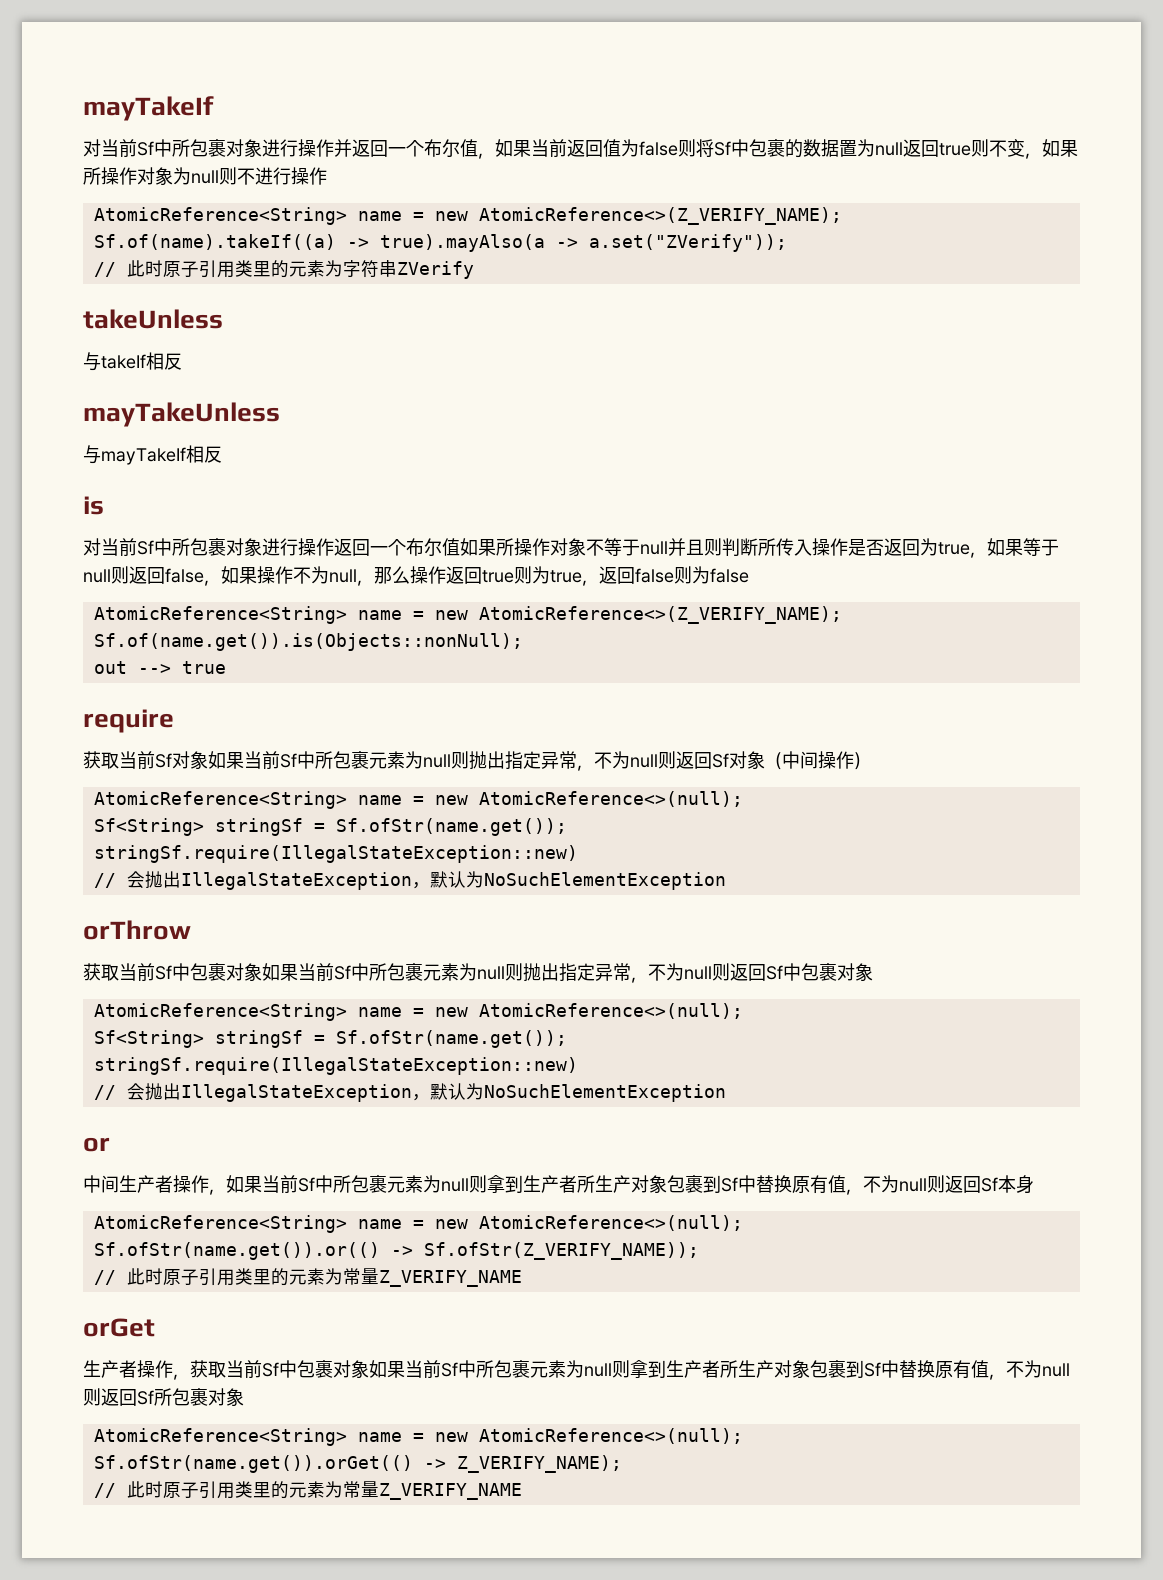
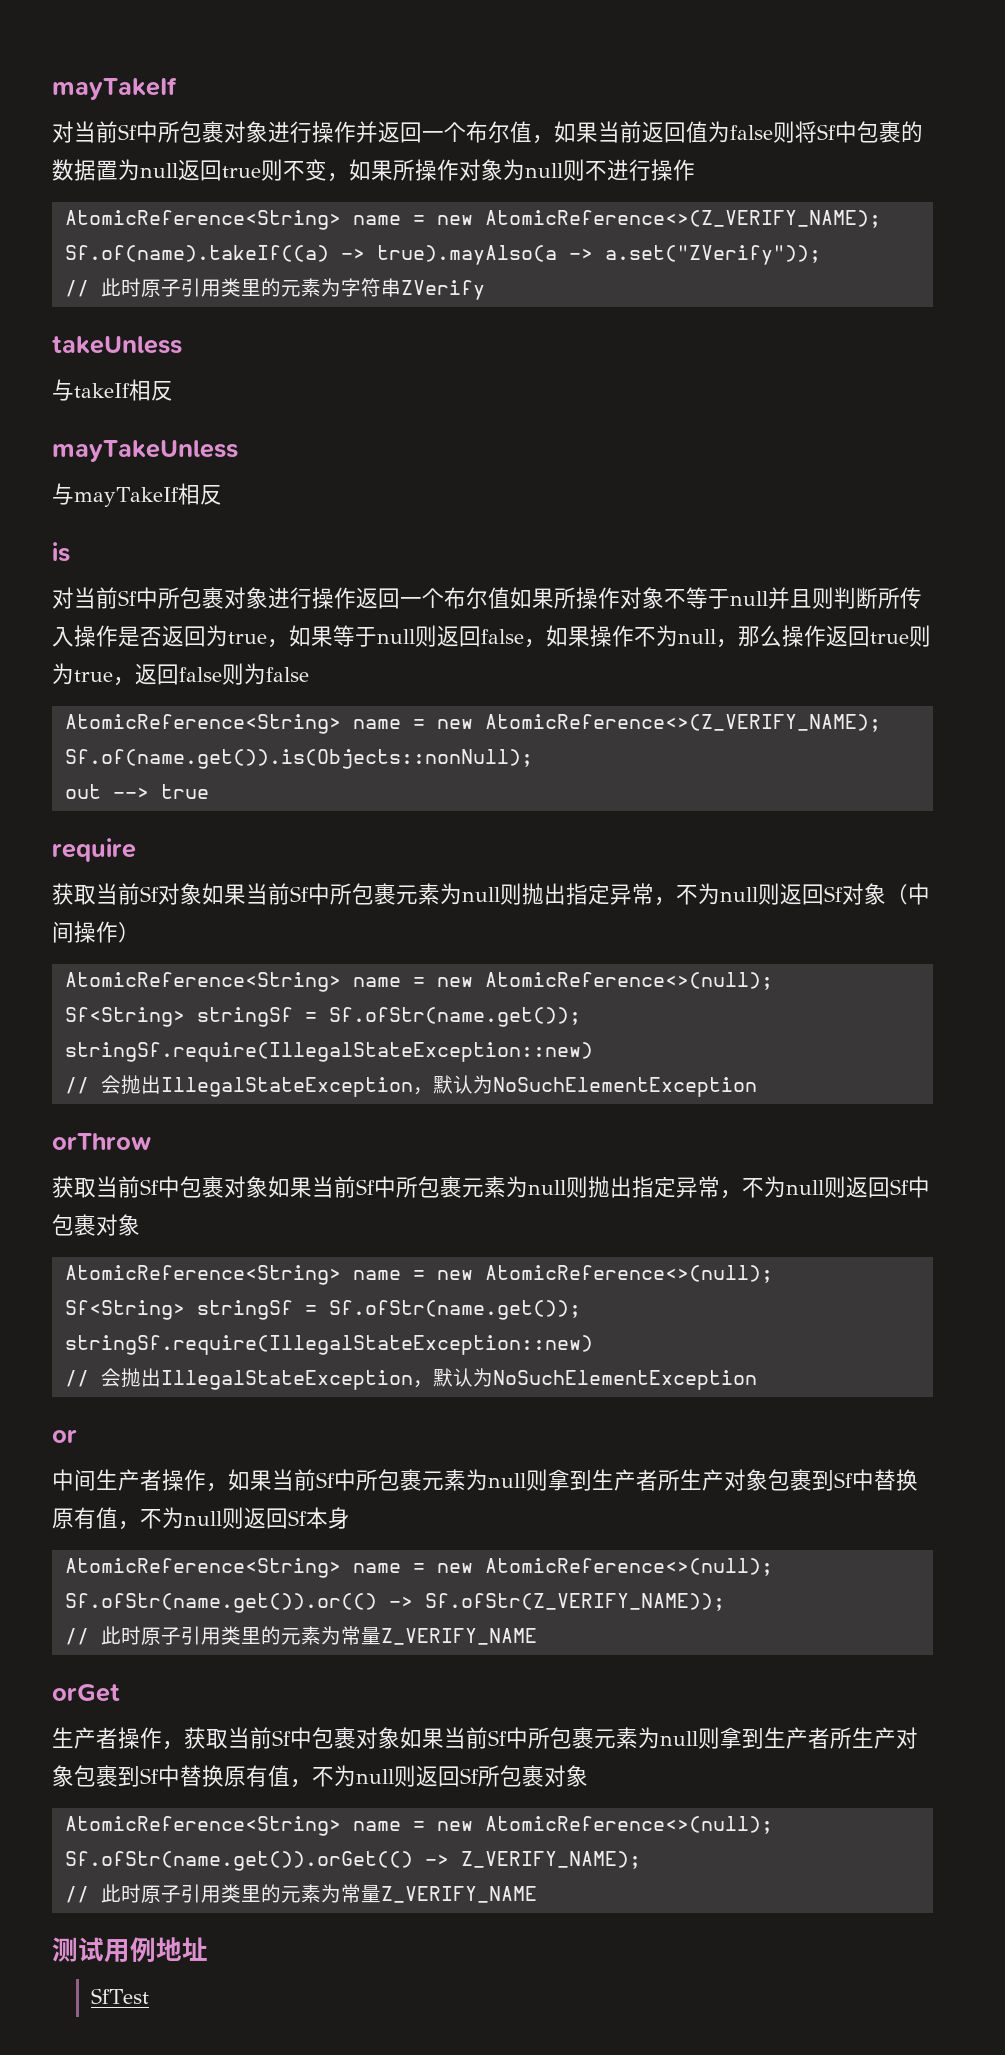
(522, 1491) none -> [52,1937,208,1963] [90,1988,149,2004] // 测试用例地址 // SfTest

